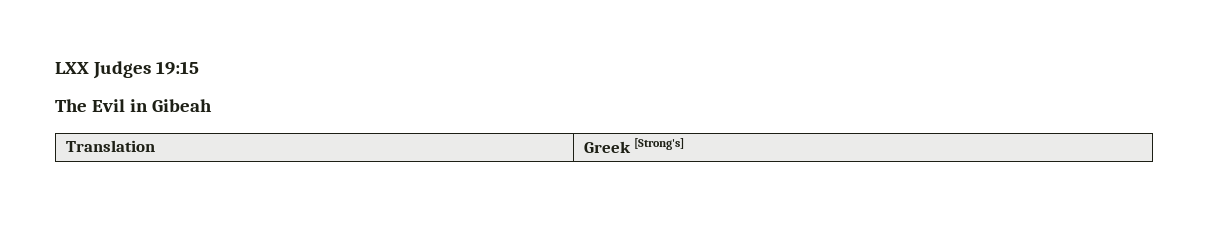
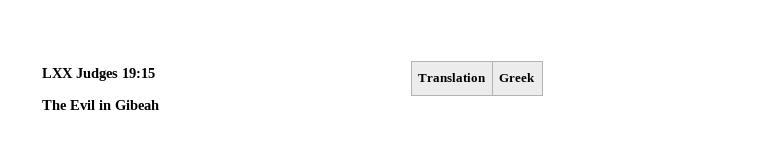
[634,138,685,150] [Strong's] -> (535, 77) none

